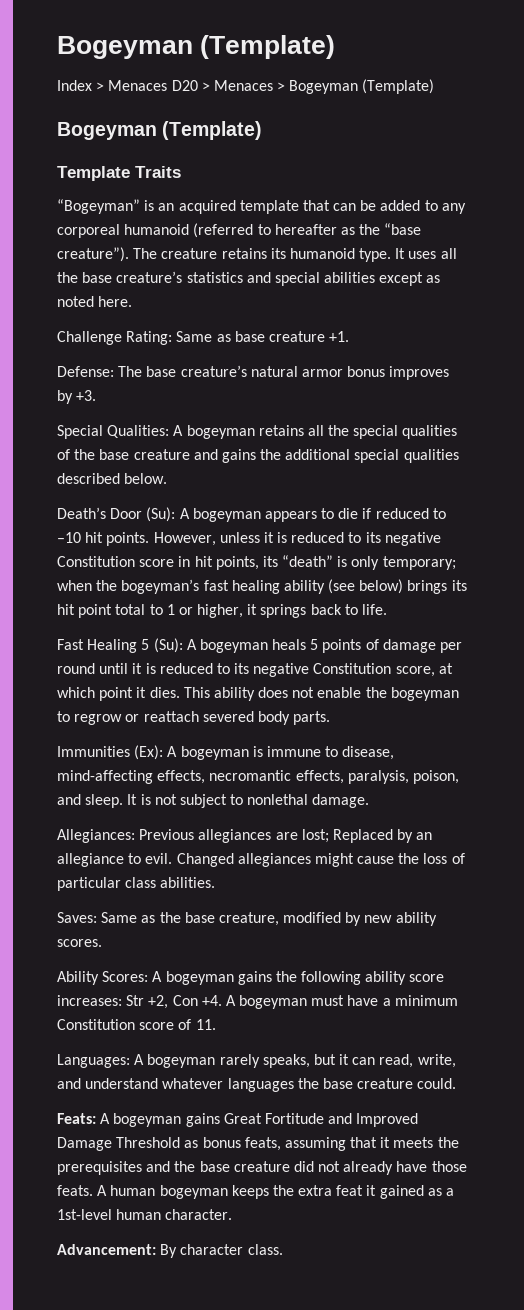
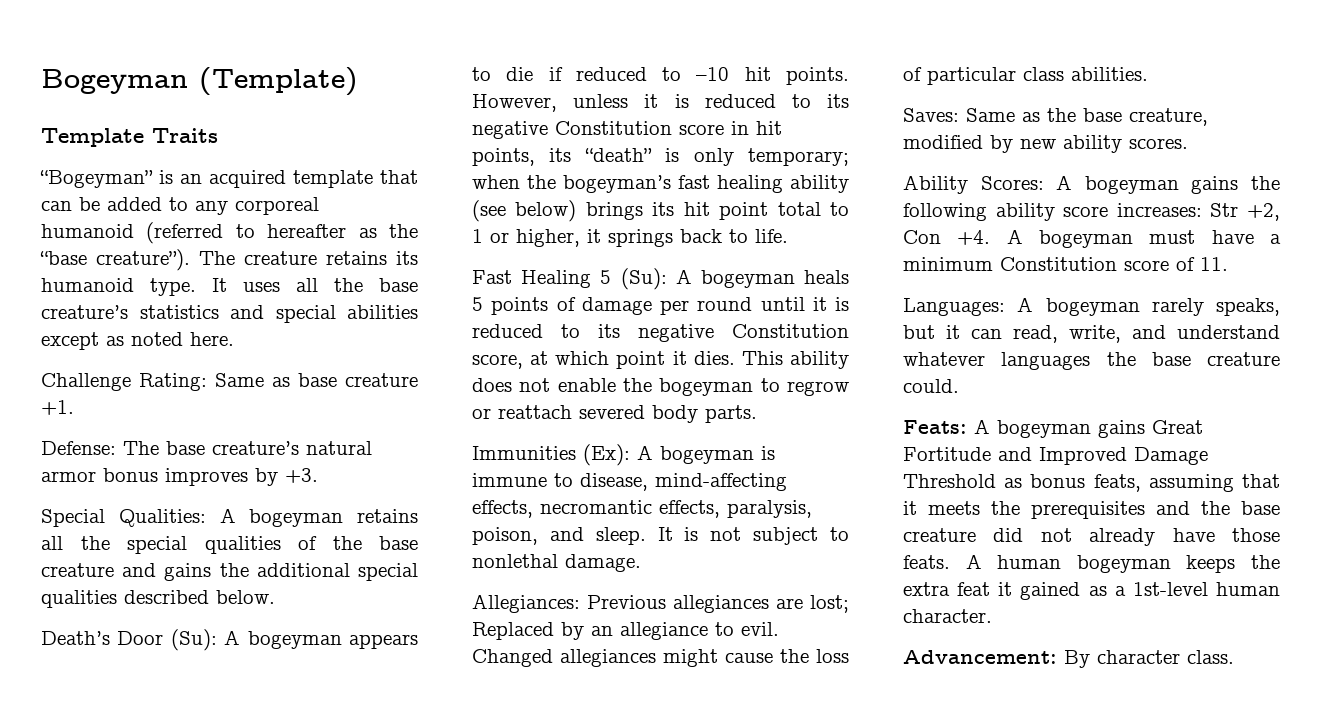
[57,35,336,59] [57,79,435,94] [57,121,263,140] Bogeyman (Template) // Index > Menaces D20 > Menaces > Bogeyman (Template) // Bogeyman (Template) -> [41,67,358,96] Bogeyman (Template)

